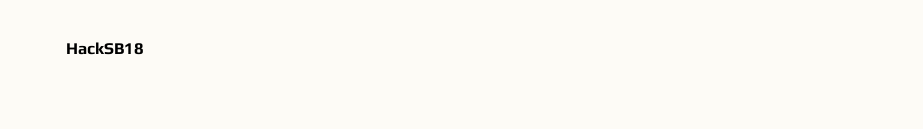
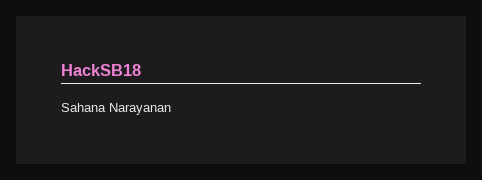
(144, 48) none -> [61,103,171,115] // Sahana Narayanan

